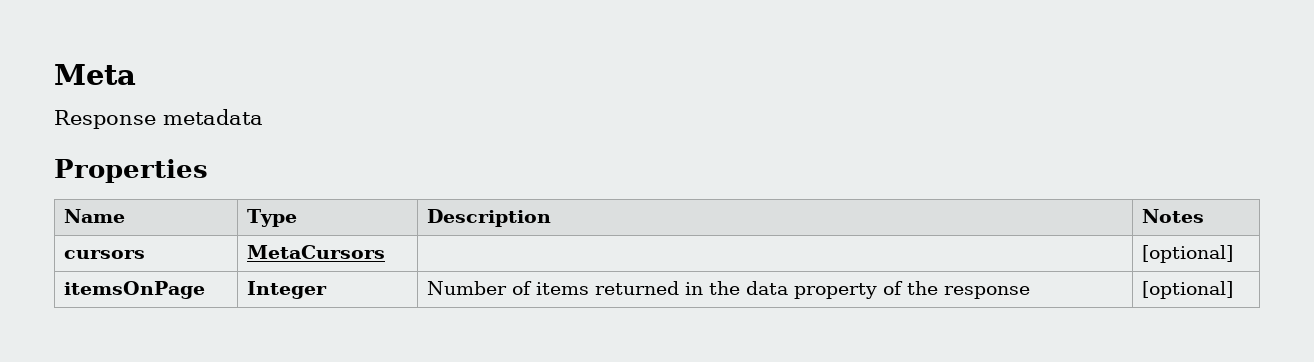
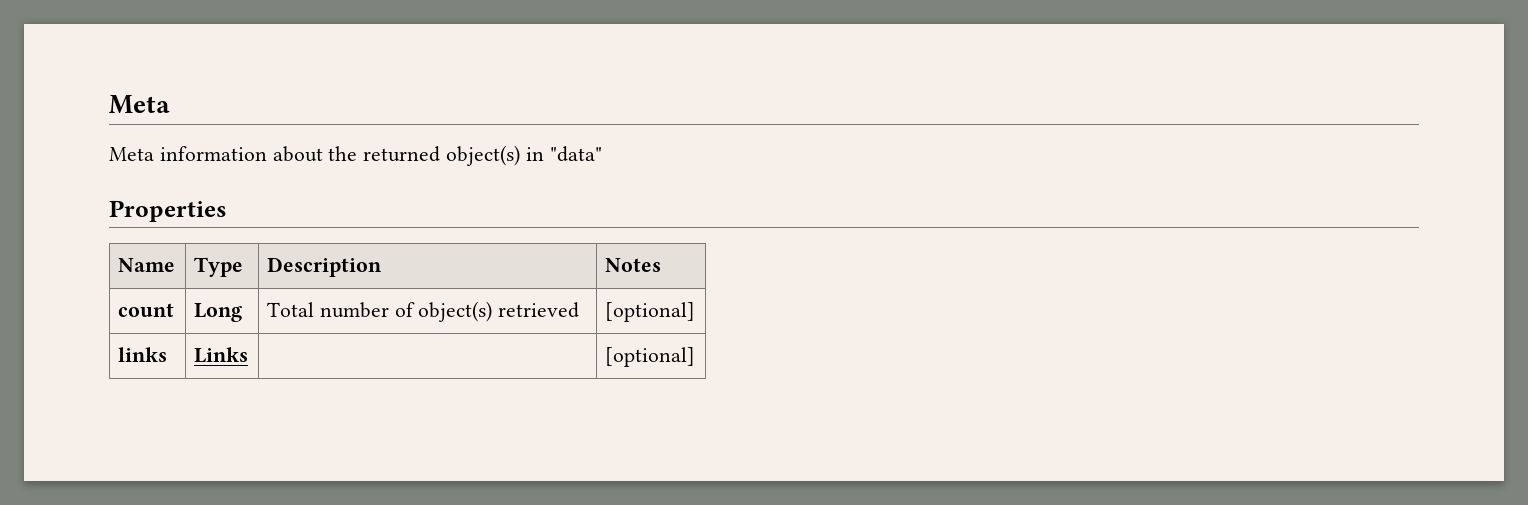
[54,109,263,129] Response metadata -> [109,145,602,166] Meta information about the returned object(s) in "data"
[63,250,145,259] [246,245,385,259] [1141,245,1233,263] [63,281,205,299] [246,281,327,299] [426,281,1030,299] cursors | MetaCursors | | [optional] // itemsOnPage | Integer | Number of items returned in the data property of the response -> [118,303,175,317] [194,303,243,322] [267,301,580,322] [605,302,696,322] [118,347,168,362] [194,347,249,363] count | Long | Total number of object(s) retrieved | [optional] // links | Links |

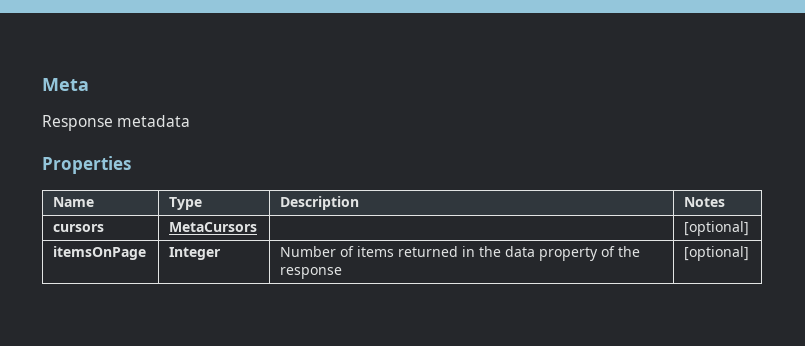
[109,145,602,166] Meta information about the returned object(s) in "data" -> [42,115,191,131] Response metadata
[118,303,175,317] [194,303,243,322] [267,301,580,322] [605,302,696,322] [118,347,168,362] [194,347,249,363] count | Long | Total number of object(s) retrieved | [optional] // links | Links | -> [53,224,105,232] [169,222,258,232] [684,221,750,236] [53,246,147,260] [169,247,222,260] [280,246,641,261] [280,267,343,279] cursors | MetaCursors | | [optional] // itemsOnPage | Integer | Number of items returned in the data property of the response

